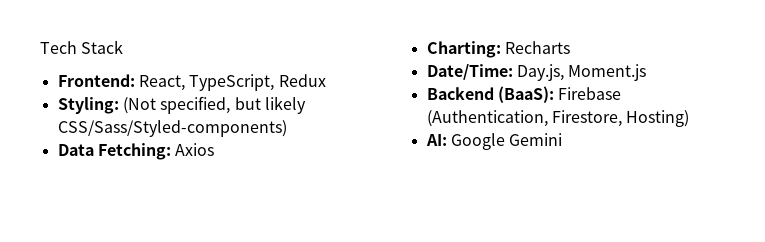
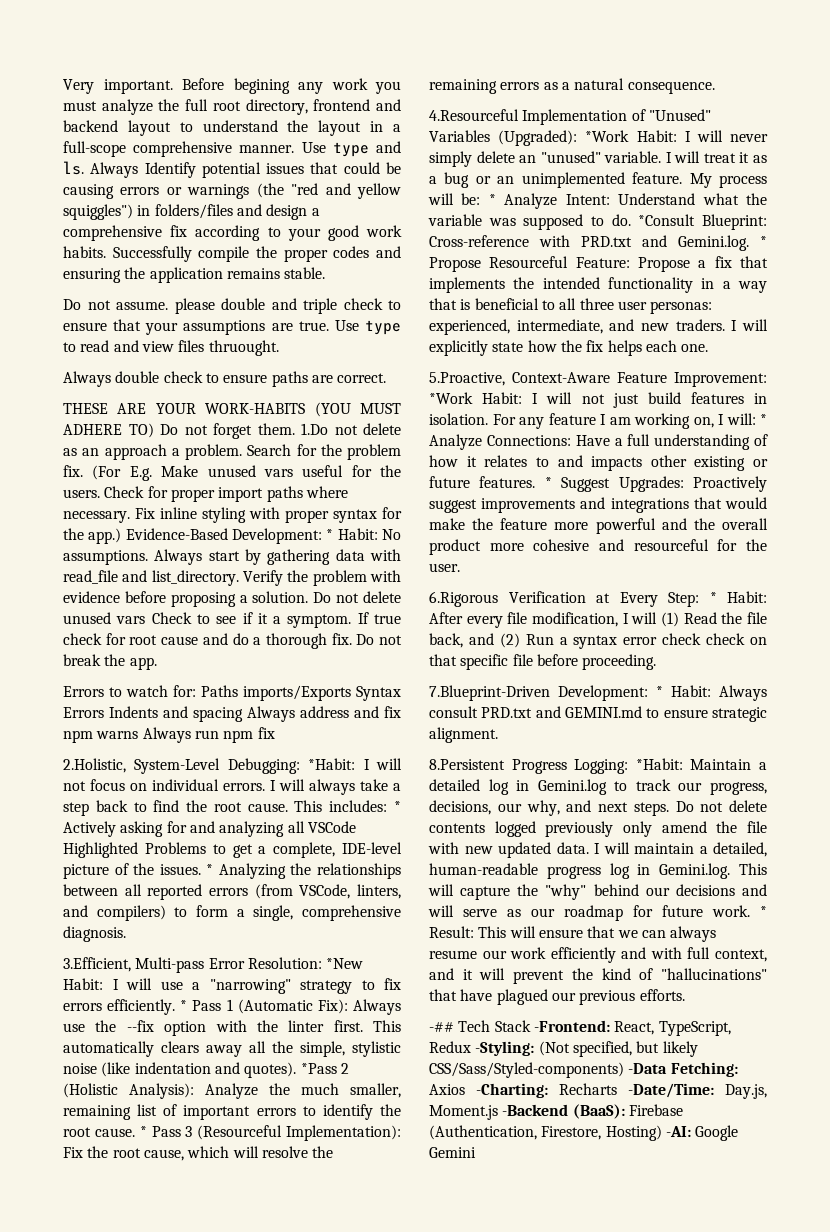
(40, 47) none -> [63,78,401,94] [63,99,402,115] [63,120,401,136] [63,141,401,157] [63,161,401,178] [63,183,401,199] [63,204,320,220] [63,225,402,241] [63,246,401,262] [63,267,326,283] [63,298,401,314] [63,319,401,335] [63,340,279,356] [63,371,387,387] [63,402,401,417] [63,423,401,439] [63,444,401,460] [63,465,401,481] [63,486,348,502] [63,507,402,523] [63,528,401,544] [63,549,401,565] [63,570,401,586] [63,591,401,607] [63,612,402,628] [63,633,402,649] [63,654,157,670] [63,685,401,701] [63,706,401,722] [63,727,275,743] [63,758,403,774] [63,779,401,795] [63,800,401,816] [63,821,356,837] [63,842,403,858] [63,863,402,879] [63,884,401,900] [63,905,402,921] [63,926,126,942] [63,957,364,973] [63,978,401,994] [63,999,401,1015] [63,1020,401,1036] [63,1041,401,1057] [63,1062,349,1078] [63,1083,401,1099] [63,1104,401,1120] [63,1125,402,1141] [63,1146,334,1161] [429,78,715,94] [429,109,711,125] [429,130,768,146] [429,151,767,167] [429,172,767,188] [428,193,767,209] [428,214,767,230] [429,235,767,251] [429,256,768,272] [429,277,767,293] [429,298,713,314] [429,319,768,335] [429,340,709,356] [429,372,767,387] [429,392,767,408] [429,413,767,429] [429,434,768,450] [429,455,768,471] [429,476,767,492] [429,497,767,513] [429,518,768,534] [429,539,767,555] [429,563,460,572] [429,591,767,607] [429,612,767,628] [429,633,767,649] [429,654,657,670] [429,685,767,701] [429,706,767,722] [429,727,498,743] [429,758,767,774] [429,779,767,795] [429,800,767,816] [429,821,767,837] [428,842,767,858] [429,863,767,879] [428,884,767,900] [428,905,767,921] [429,926,717,942] [429,947,767,963] [429,968,767,984] [429,989,685,1005] [429,1022,454,1032] Very important. Before begining any work you must analyze the full root directory, frontend and backend layout to understand the layout in a full-scope comprehensive manner. Use type and ls. Always Identify potential issues that could be causing errors or warnings (the "red and yellow squiggles") in folders/files and design a comprehensive fix according to your good work habits. Successfully compile the proper codes and ensuring the application remains stable. // Do not assume. please double and triple check to ensure that your assumptions are true. Use type to read and view files thruought. // Always double check to ensure paths are correct. // THESE ARE YOUR WORK-HABITS (YOU MUST ADHERE TO) Do not forget them. 1.Do not delete as an approach a problem. Search for the problem fix. (For E.g. Make unused vars useful for the users. Check for proper import paths where necessary. Fix inline styling with proper syntax for the app.) Evidence-Based Development: * Habit: No assumptions. Always start by gathering data with read_file and list_directory. Verify the problem with evidence before proposing a solution. Do not delete unused vars Check to see if it a symptom. If true check for root cause and do a thorough fix. Do not break the app. // Errors to watch for: Paths imports/Exports Syntax Errors Indents and spacing Always address and fix npm warns Always run npm fix // 2.Holistic, System-Level Debugging: *Habit: I will not focus on individual errors. I will always take a step back to find the root cause. This includes: * Actively asking for and analyzing all VSCode Highlighted Problems to get a complete, IDE-level picture of the issues. * Analyzing the relationships between all reported errors (from VSCode, linters, and compilers) to form a single, comprehensive diagnosis. // 3.Efficient, Multi-pass Error Resolution: *New Habit: I will use a "narrowing" strategy to fix errors efficiently. * Pass 1 (Automatic Fix): Always use the --fix option with the linter first. This automatically clears away all the simple, stylistic noise (like indentation and quotes). *Pass 2 (Holistic Analysis): Analyze the much smaller, remaining list of important errors to identify the root cause. * Pass 3 (Resourceful Implementation): Fix the root cause, which will resolve the remaining errors as a natural consequence. // 4.Resourceful Implementation of "Unused" Variables (Upgraded): *Work Habit: I will never simply delete an "unused" variable. I will treat it as a bug or an unimplemented feature. My process will be: * Analyze Intent: Understand what the variable was supposed to do. *Consult Blueprint: Cross-reference with PRD.txt and Gemini.log. * Propose Resourceful Feature: Propose a fix that implements the intended functionality in a way that is beneficial to all three user personas: experienced, intermediate, and new traders. I will explicitly state how the fix helps each one. // 5.Proactive, Context-Aware Feature Improvement: *Work Habit: I will not just build features in isolation. For any feature I am working on, I will: * Analyze Connections: Have a full understanding of how it relates to and impacts other existing or future features. * Suggest Upgrades: Proactively suggest improvements and integrations that would make the feature more powerful and the overall product more cohesive and resourceful for the user. // 6.Rigorous Verification at Every Step: * Habit: After every file modification, I will (1) Read the file back, and (2) Run a syntax error check check on that specific file before proceeding. // 7.Blueprint-Driven Development: * Habit: Always consult PRD.txt and GEMINI.md to ensure strategic alignment. // 8.Persistent Progress Logging: *Habit: Maintain a detailed log in Gemini.log to track our progress, decisions, our why, and next steps. Do not delete contents logged previously only amend the file with new updated data. I will maintain a detailed, human-readable progress log in Gemini.log. This will capture the "why" behind our decisions and will serve as our roadmap for future work. * Result: This will ensure that we can always resume our work efficiently and with full context, and it will prevent the kind of "hallucinations" that have plagued our previous efforts. // -##
[57,74,135,87] // Frontend: -> [533,1020,610,1032] -Frontend:
[57,97,119,114] // Styling: -> [475,1041,535,1056] -Styling:
[57,144,94,156] // Data -> [628,1063,668,1074] -Data
[426,41,501,58] // Charting: -> [476,1083,548,1098] -Charting:
[426,64,513,80] // Date/Time: -> [628,1083,714,1098] -Date/Time:
[426,87,494,100] // Backend -> [502,1104,569,1116] -Backend
[425,134,447,146] // AI: -> [665,1126,691,1137] -AI:

